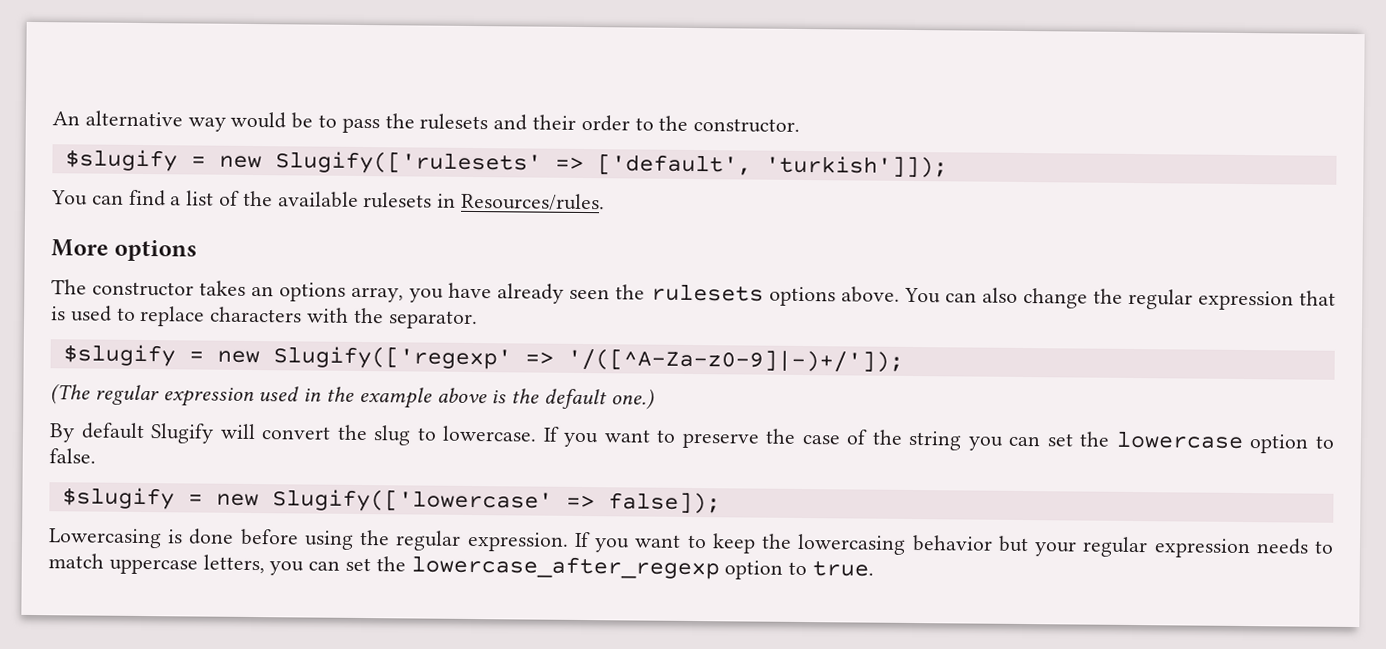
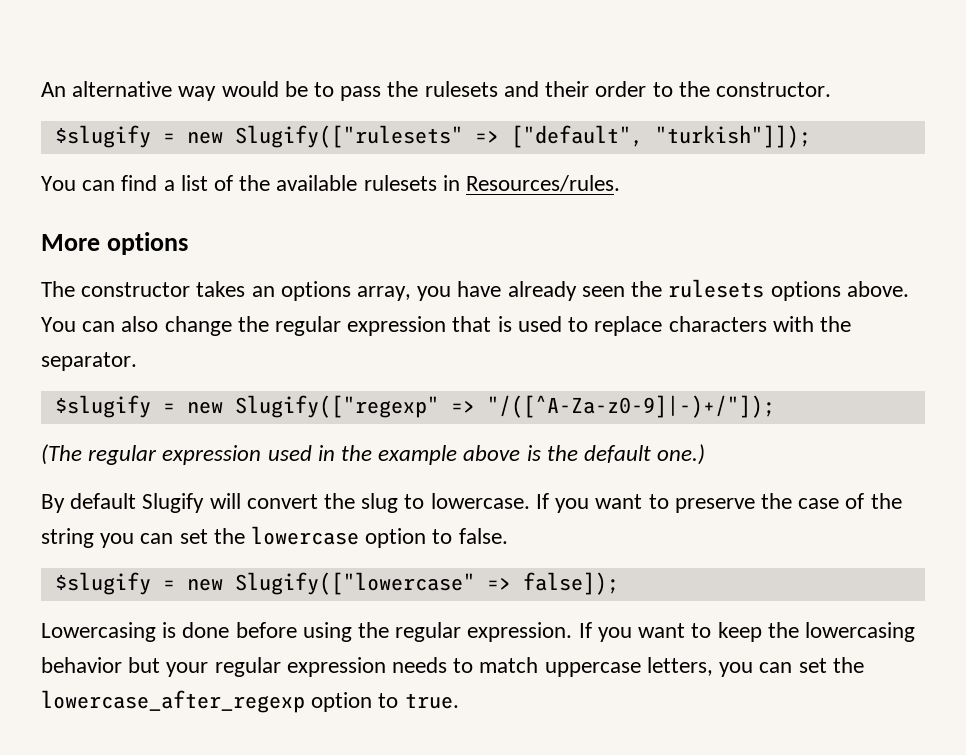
[274,151,948,179] Slugify(['rulesets' => ['default', 'turkish']]); -> [234,125,811,148] Slugify(["rulesets" => ["default", "turkish"]]);
[272,346,904,373] Slugify(['regexp' => '/([^A-Za-z0-9]|-)+/']); -> [234,395,775,418] Slugify(["regexp" => "/([^A-Za-z0-9]|-)+/"]);
[271,489,553,513] Slugify(['lowercase' -> [234,572,475,595] Slugify(["lowercase"

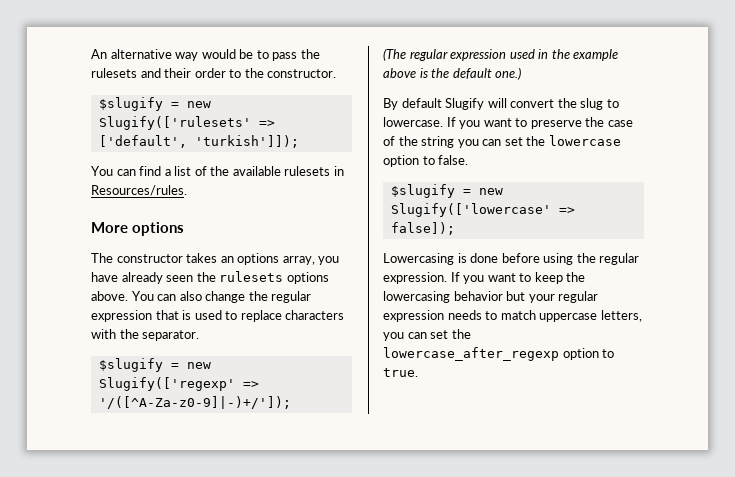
[234,125,811,148] Slugify(["rulesets" => ["default", "turkish"]]); -> [98,116,275,130] [98,135,299,148] Slugify(['rulesets' => ['default', 'turkish']]);
[234,395,775,418] Slugify(["regexp" => "/([^A-Za-z0-9]|-)+/"]); -> [98,377,259,391] [98,396,291,409] Slugify(['regexp' => '/([^A-Za-z0-9]|-)+/']);
[234,572,475,595] Slugify(["lowercase" -> [390,203,551,217] Slugify(['lowercase'

